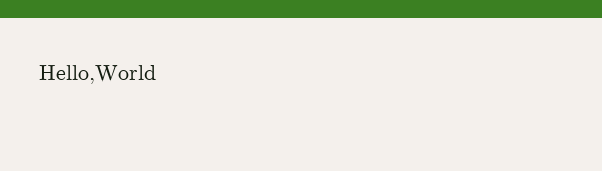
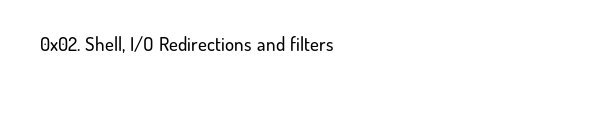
[39,65,156,84] Hello,World -> [40,36,333,53] 0x02. Shell, I/O Redirections and filters

